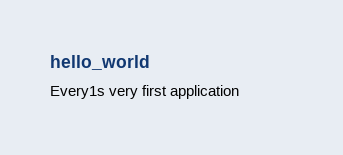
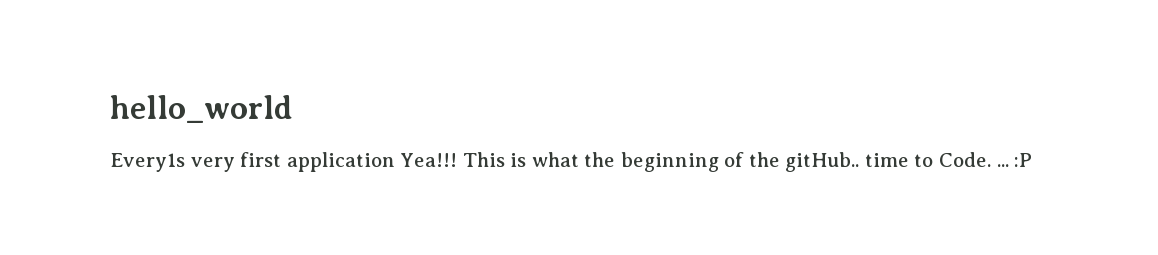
(240, 92) none -> [400,152,1033,172] Yea!!! This is what the beginning of the gitHub.. time to Code. ... :P

